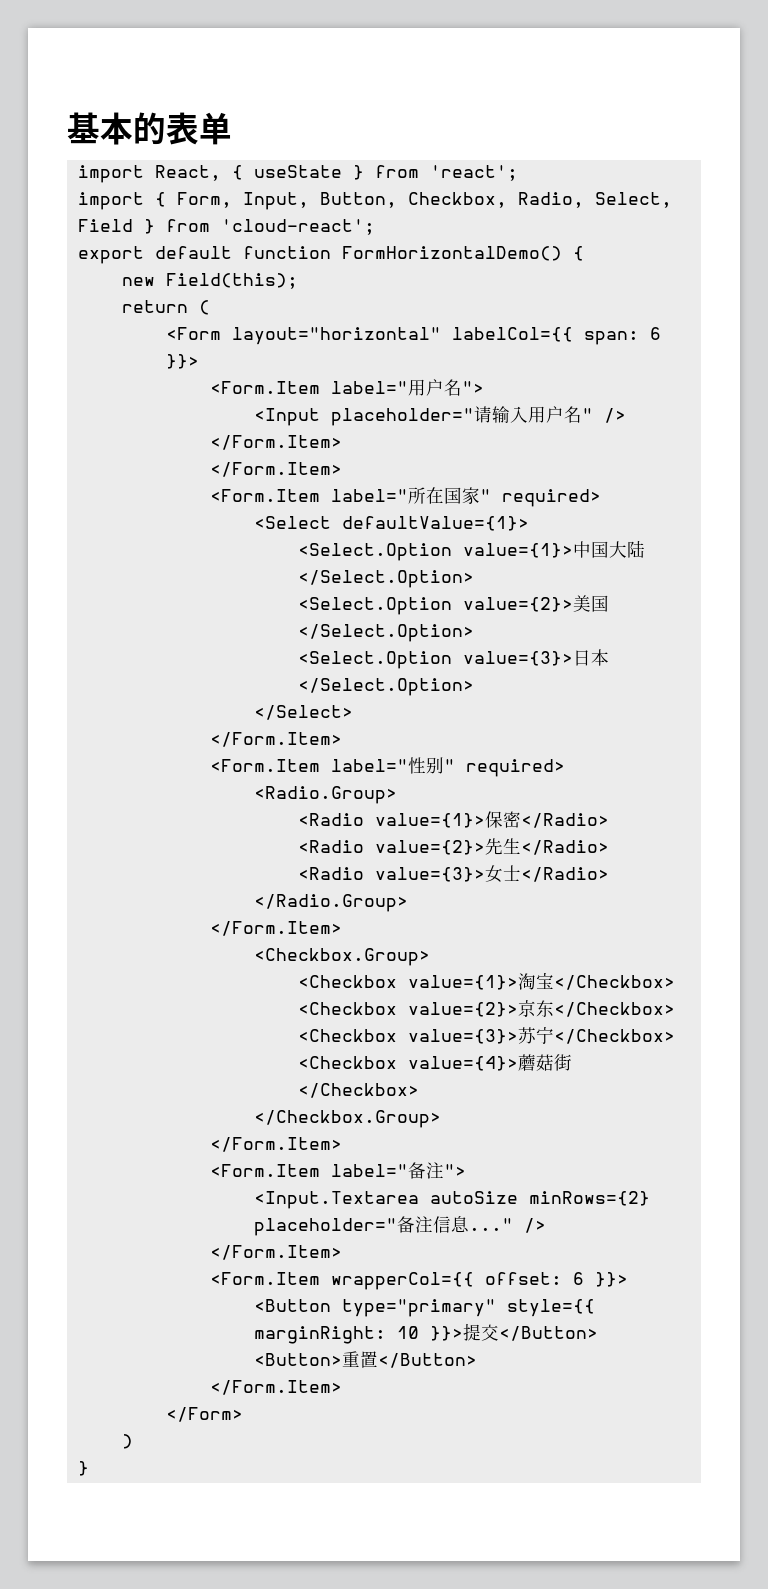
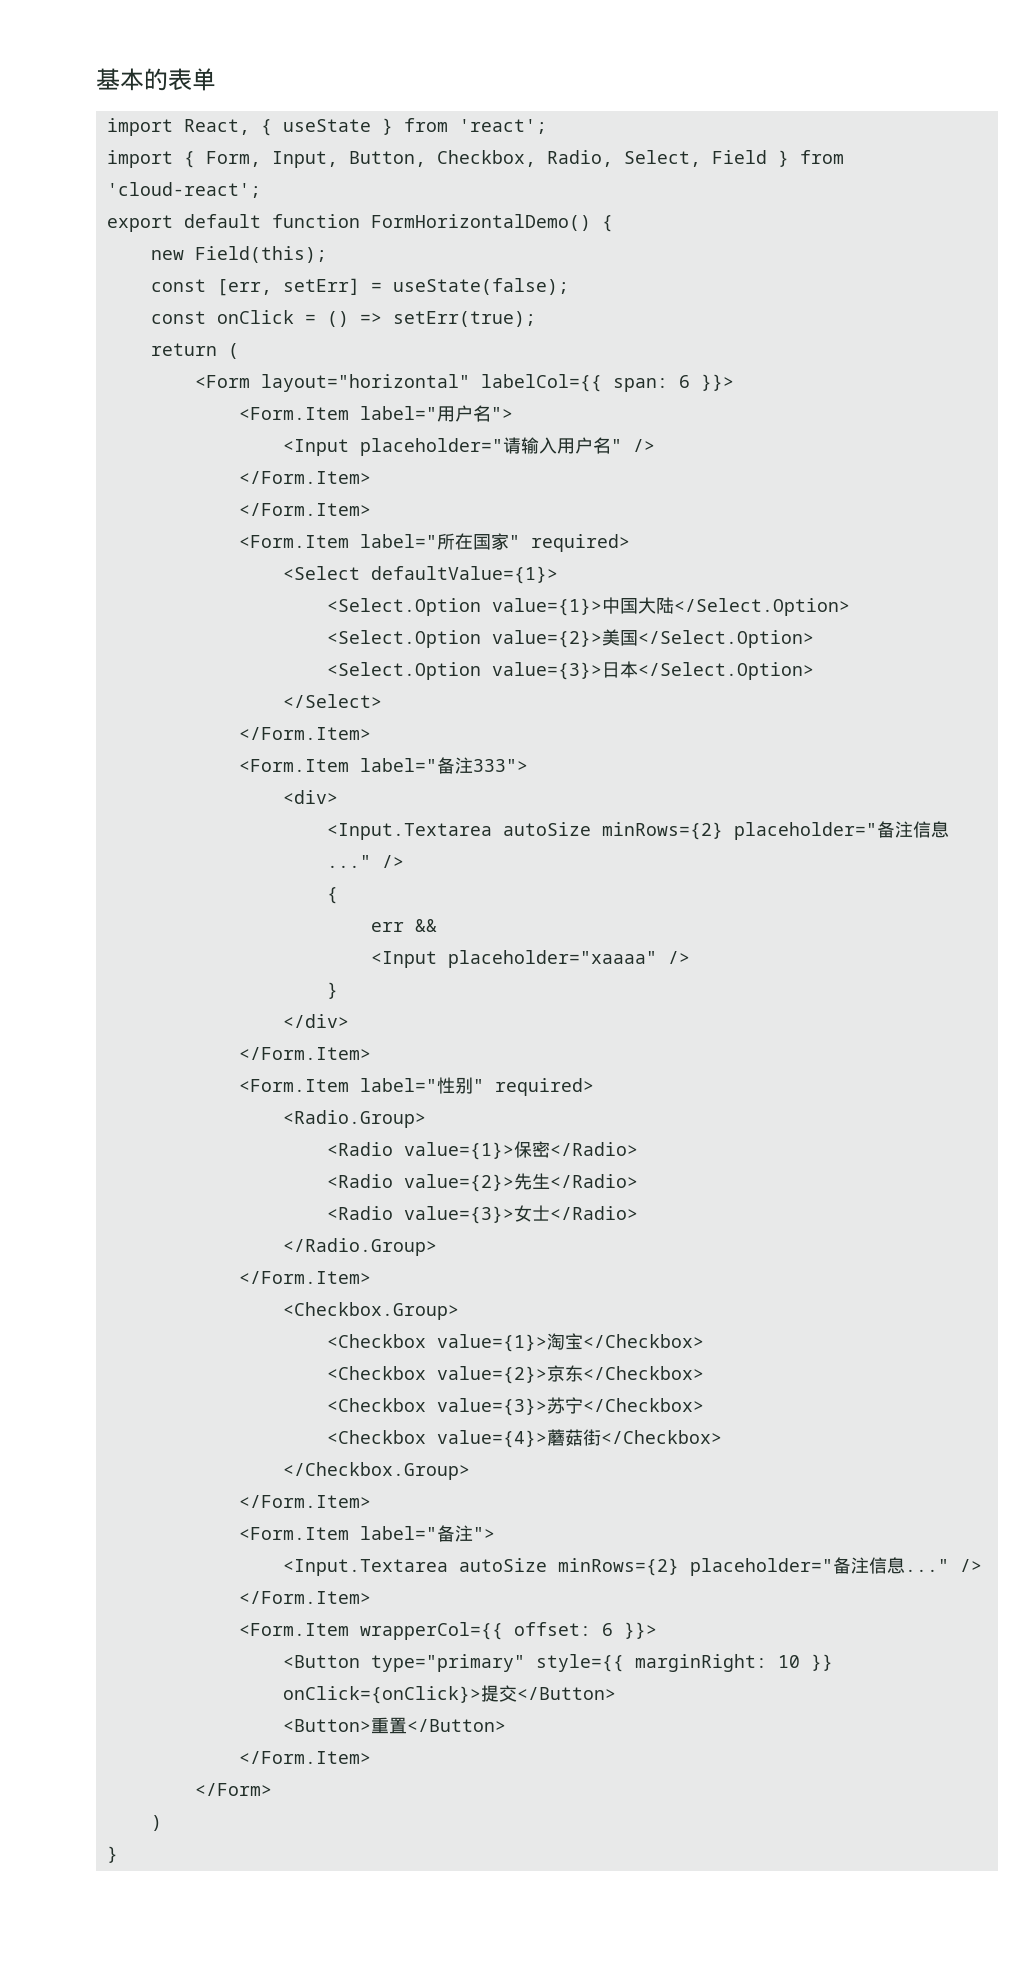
(298, 281) none -> [151,278,570,296] [151,310,537,327] // const [err, setErr] = useState(false); // const onClick = () => setErr(true);
(342, 739) none -> [239,757,529,774] [283,790,339,804] [327,821,950,840] [327,855,405,868] [327,887,339,904] [371,919,438,932] [371,950,691,968] [327,982,339,999] [283,1014,350,1028] [239,1047,372,1060] // <Form.Item label="备注333"> // <div> // <Input.Textarea autoSize minRows={2} placeholder="备注信息..." /> // { // err && // <Input placeholder="xaaaa" /> // } // </div> // </Form.Item>
[429,1326,463,1341] }}> -> [811,1654,834,1671] [283,1686,482,1704] }} onClick={onClick}>

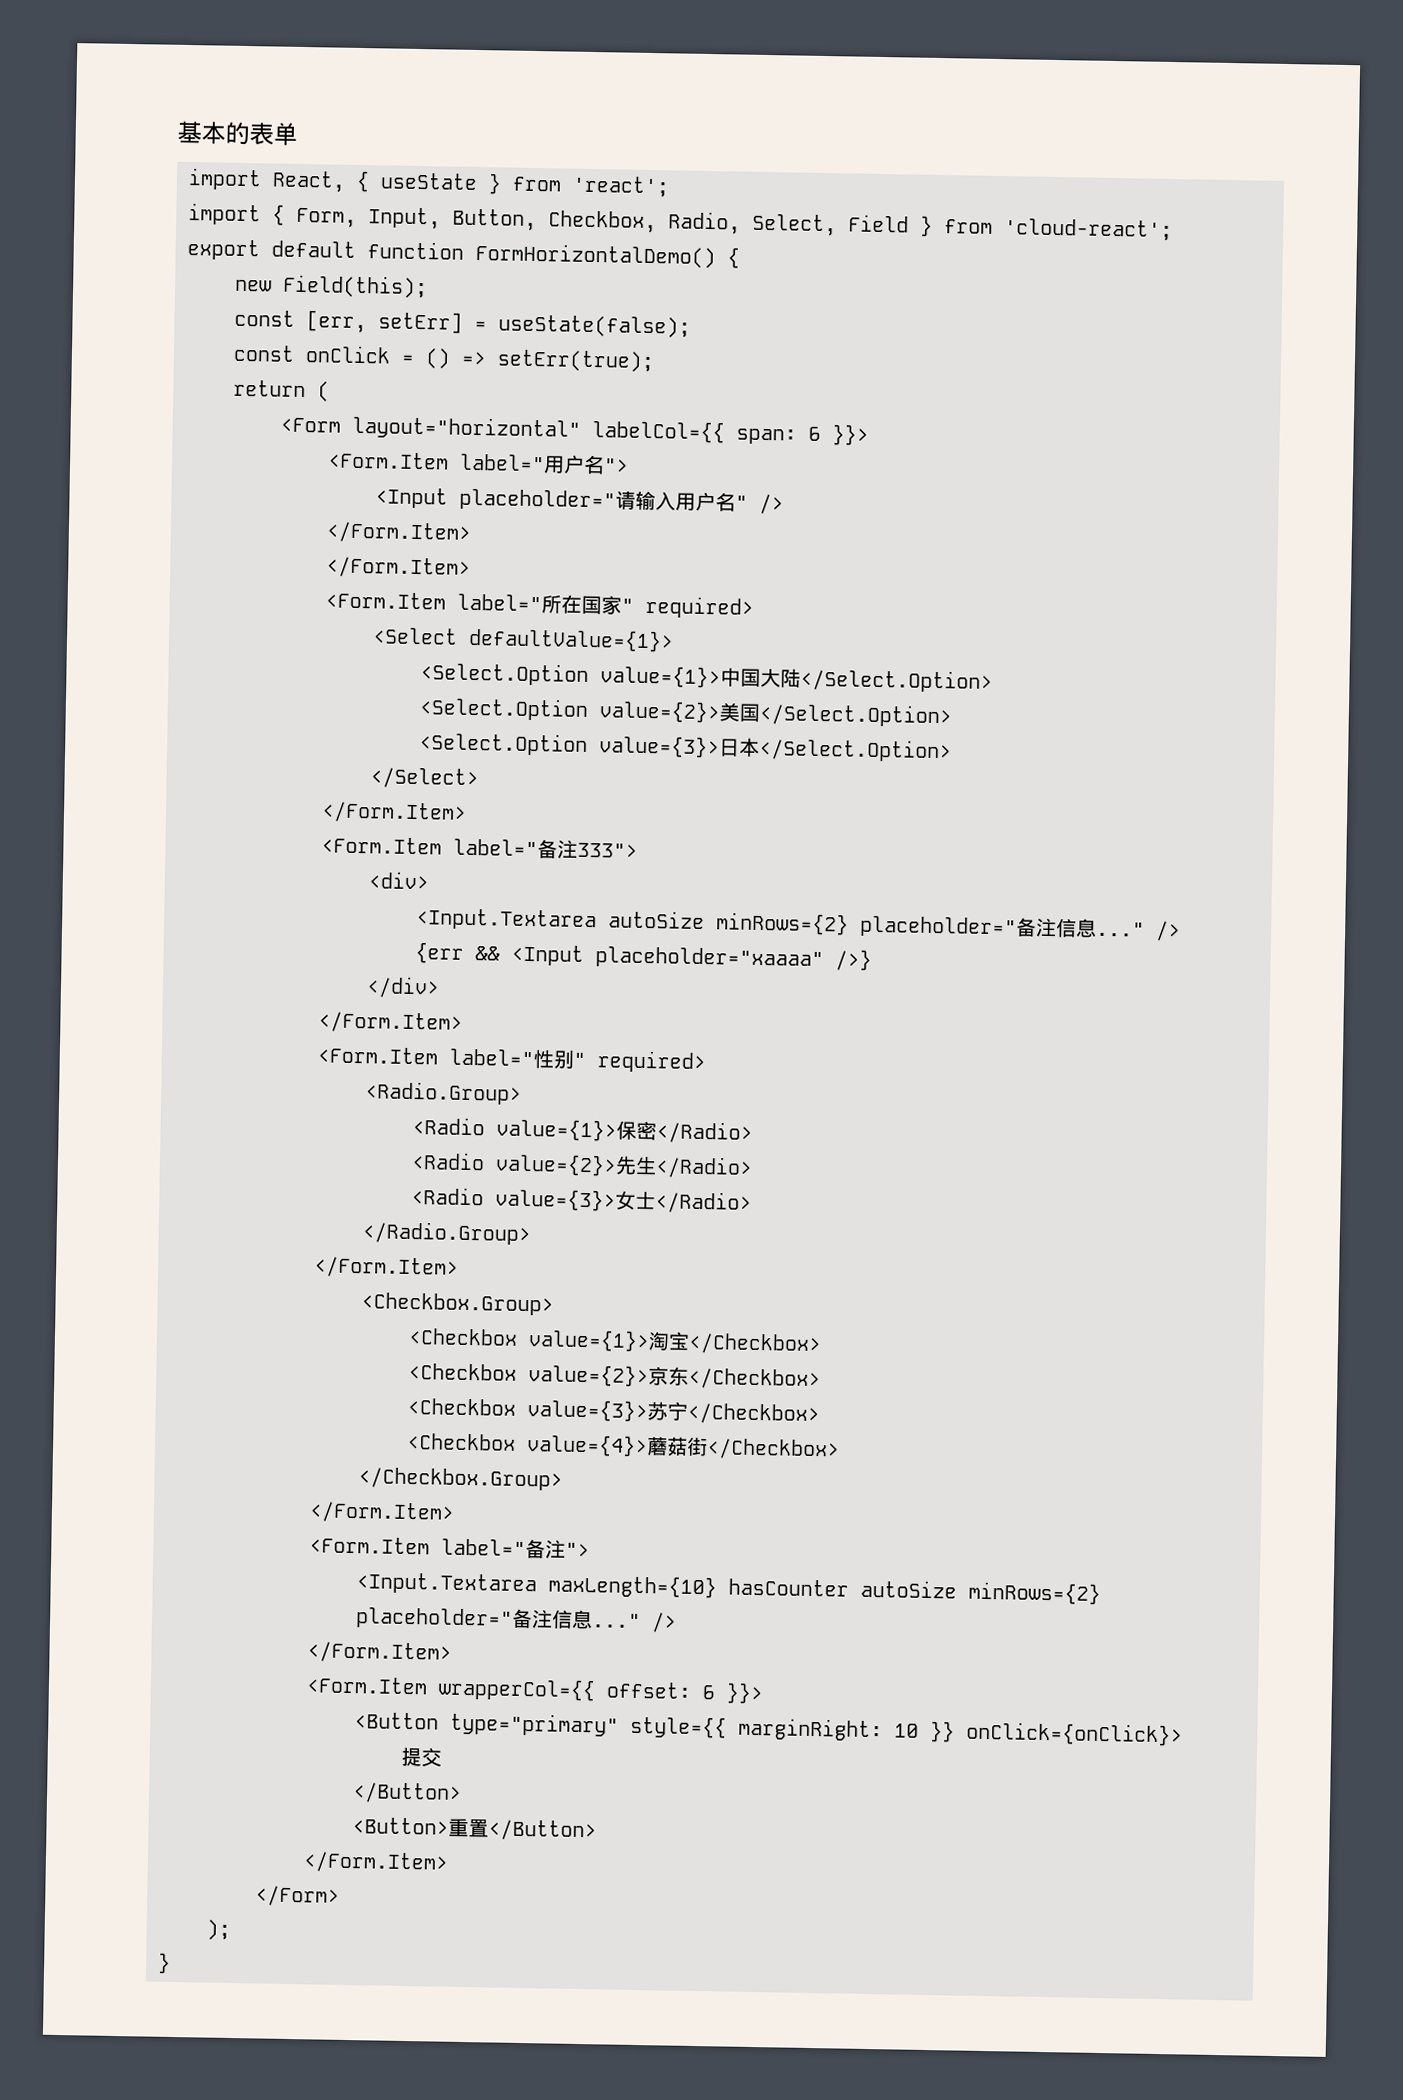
[327,887,339,904] [371,922,405,932] { // err -> [414,942,464,964] {err
(438, 925) // -> (500, 953) none
[668,951,691,964] [327,982,339,999] /> // } -> [834,949,872,971] />}
(449, 1567) none -> [547,1574,849,1599] maxLength={10} hasCounter
(482, 1695) none -> (1183, 1734) //
(518, 1693) none -> (442, 1757) //
[151,1815,163,1831] ) -> [205,1919,231,1940] );

